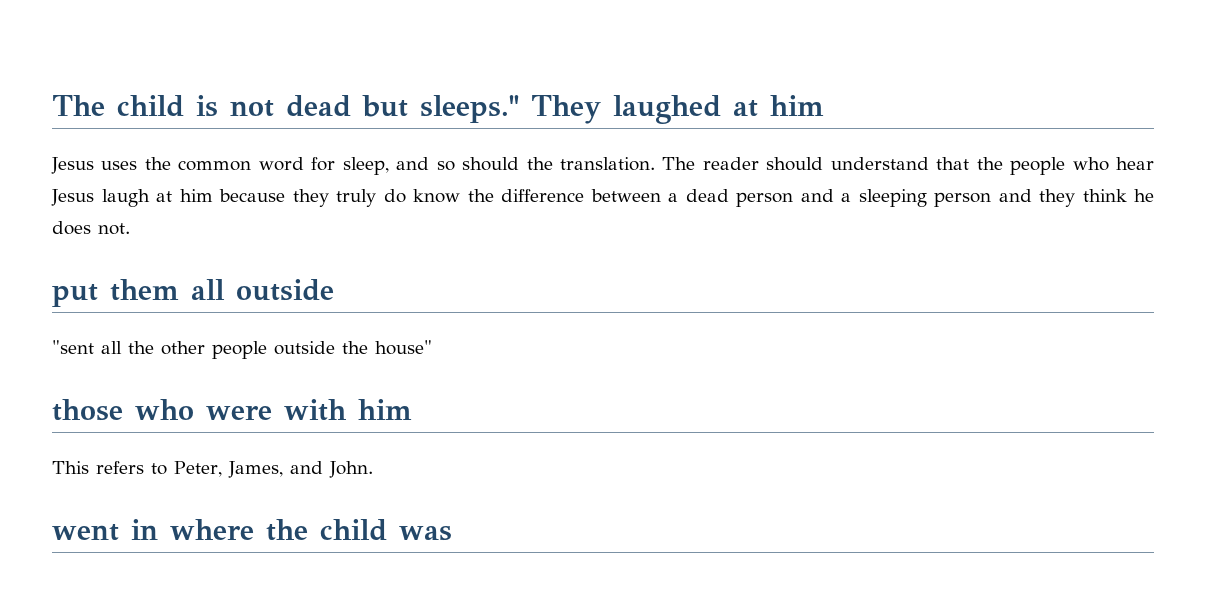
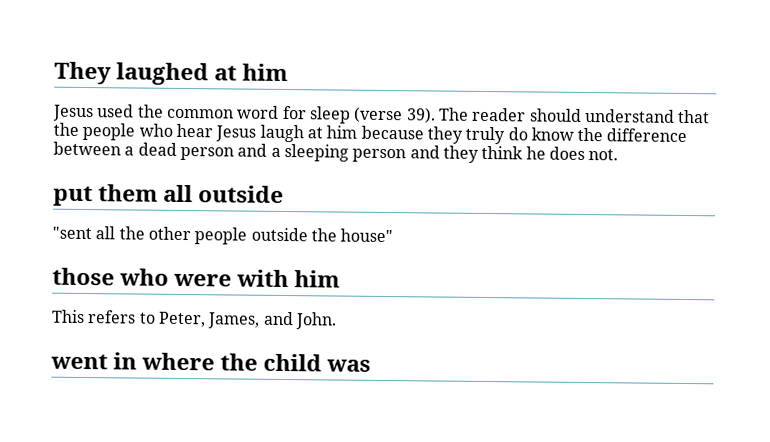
[52,95,519,123] The child is not dead but sleeps." -> (54, 73) none
[101,161,138,170] uses -> [97,104,135,118] used
[342,157,655,175] sleep, and so should the translation. -> [308,106,436,124] sleep (verse 39).

